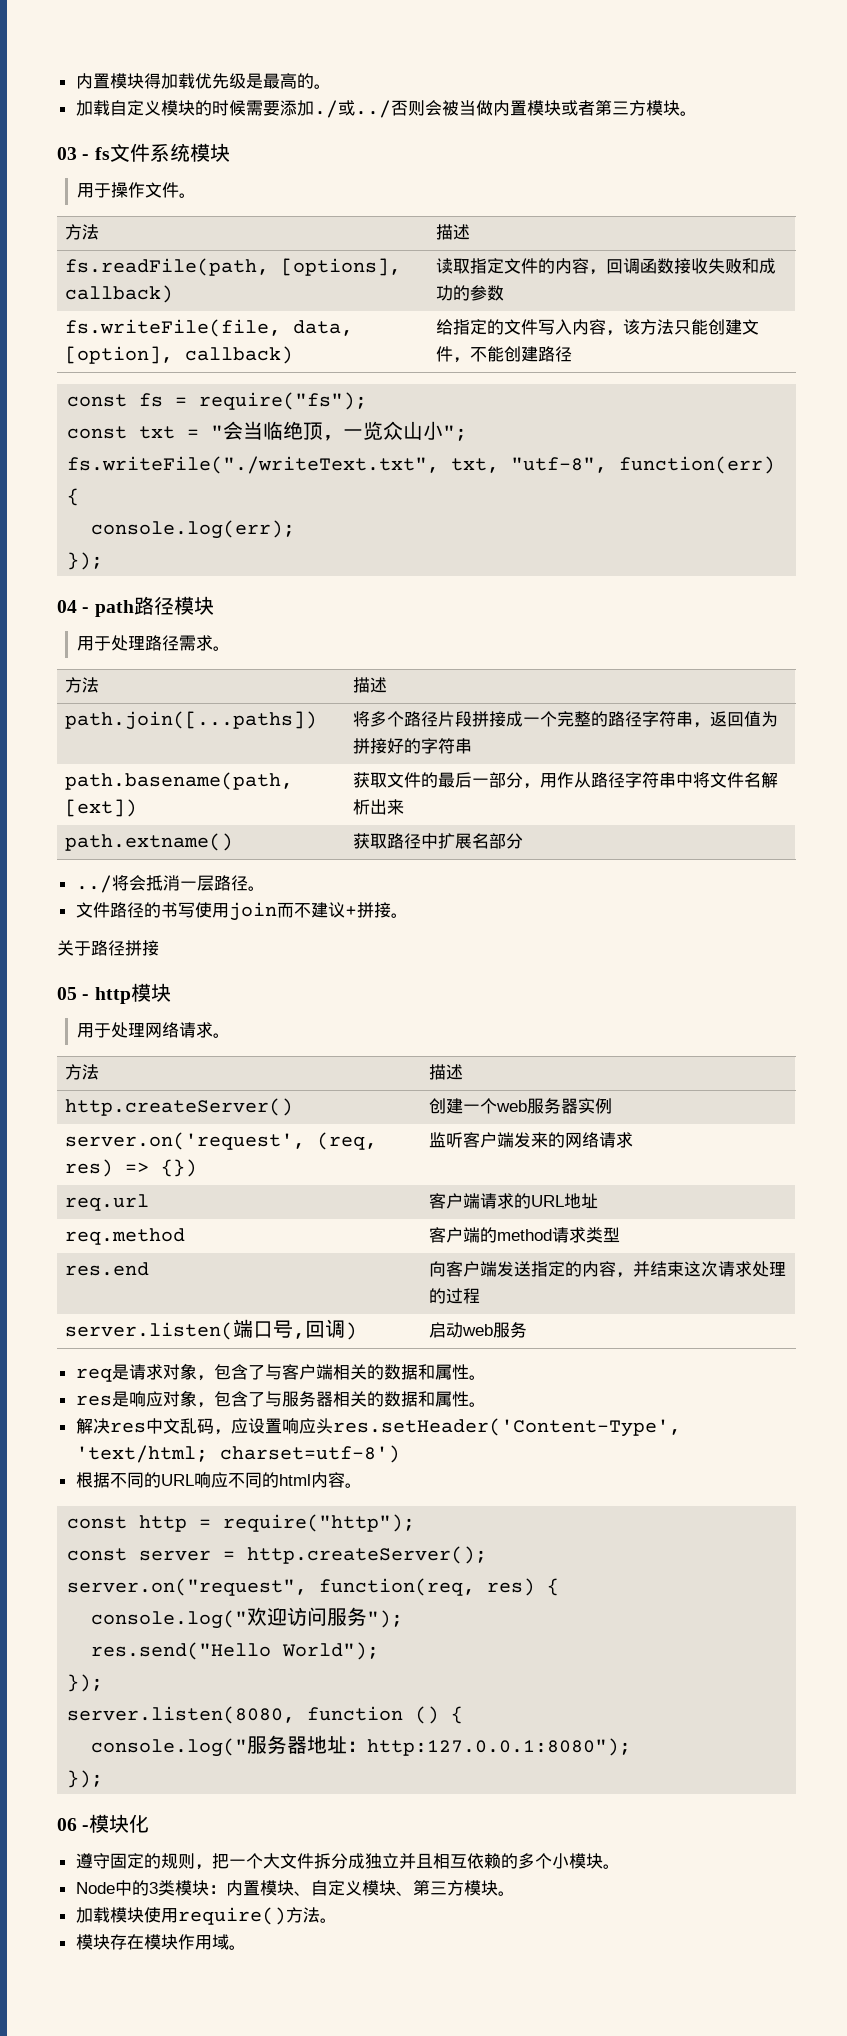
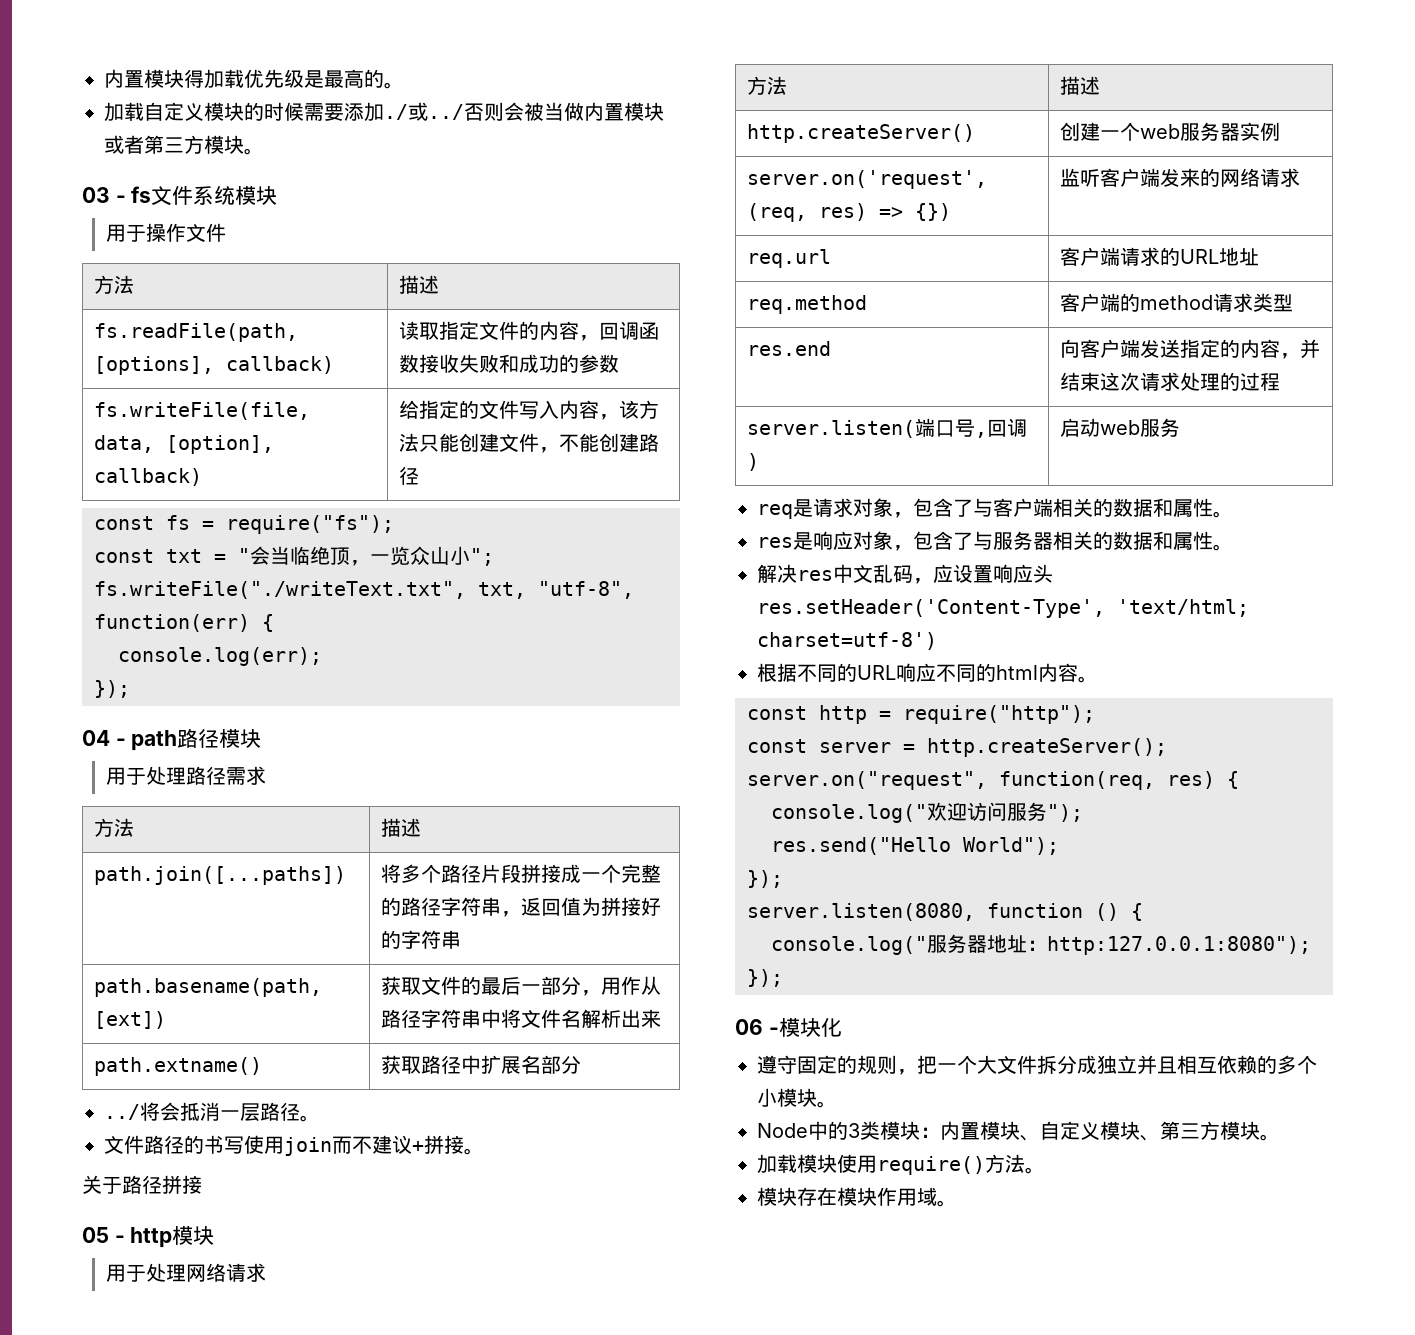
[179,193,197,198] 。 -> (226, 232) none
[213,646,231,651] 。 -> (266, 775) none
[213,1033,231,1038] 。 -> (266, 1272) none

